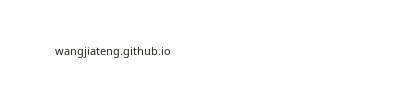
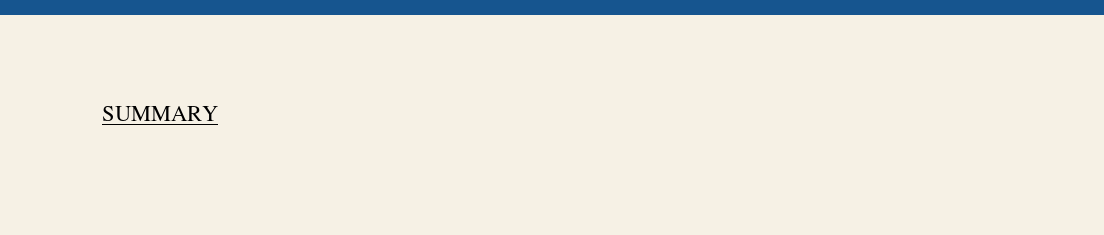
[55,47,171,58] wangjiateng.github.io -> [102,106,218,121] SUMMARY

